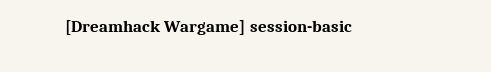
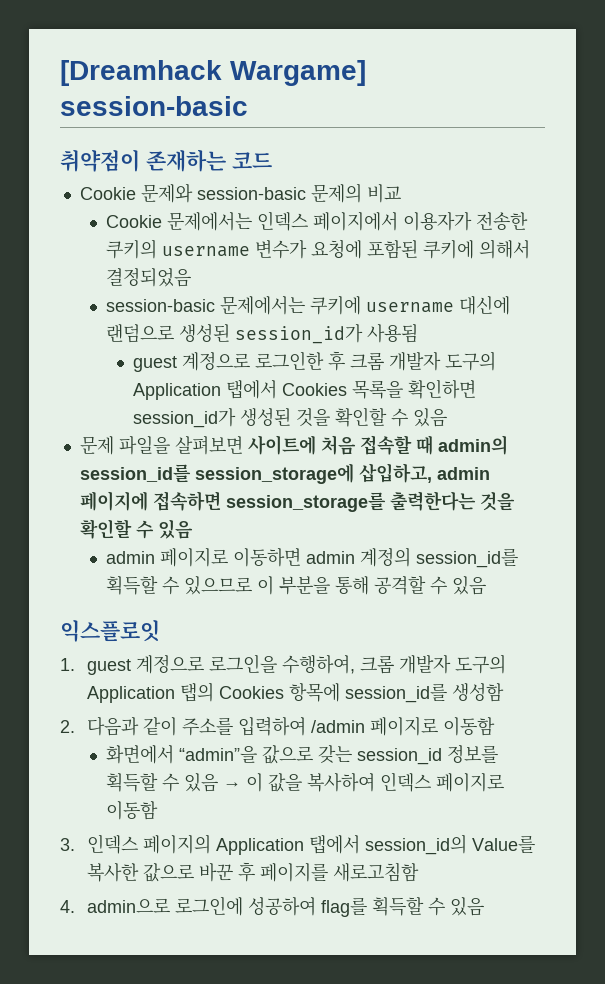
(352, 26) none -> [60,149,272,172] [79,183,401,203] [106,211,529,231] [106,239,531,259] [106,268,192,287] [106,296,511,315] [106,324,419,344] [133,351,497,372] [133,379,477,400] [133,407,448,428] [79,435,508,455] [79,463,490,484] [79,491,515,512] [79,519,193,539] [106,547,519,568] [106,576,487,595] [60,620,160,642] [60,654,506,675] [86,682,504,703] [60,716,495,736] [106,745,499,765] [106,772,505,792] [106,801,159,820] [60,834,535,855] [86,862,419,882] [60,896,484,917] // 취약점이 존재하는 코드 // Cookie 문제와 session-basic 문제의 비교 // Cookie 문제에서는 인덱스 페이지에서 이용자가 전송한 쿠키의 username 변수가 요청에 포함된 쿠키에 의해서 결정되었음 // session-basic 문제에서는 쿠키에 username 대신에 랜덤으로 생성된 session_id가 사용됨 // guest 계정으로 로그인한 후 크롬 개발자 도구의 Application 탭에서 Cookies 목록을 확인하면 session_id가 생성된 것을 확인할 수 있음 // 문제 파일을 살펴보면 사이트에 처음 접속할 때 admin의 session_id를 session_storage에 삽입하고, admin 페이지에 접속하면 session_storage를 출력한다는 것을 확인할 수 있음 // admin 페이지로 이동하면 admin 계정의 session_id를 획득할 수 있으므로 이 부분을 통해 공격할 수 있음 // 익스플로잇 // 1. guest 계정으로 로그인을 수행하여, 크롬 개발자 도구의 Application 탭의 Cookies 항목에 session_id를 생성함 // 2. 다음과 같이 주소를 입력하여 /admin 페이지로 이동함 // 화면에서 “admin”을 값으로 갖는 session_id 정보를 획득할 수 있음 → 이 값을 복사하여 인덱스 페이지로 이동함 // 3. 인덱스 페이지의 Application 탭에서 session_id의 Value를 복사한 값으로 바꾼 후 페이지를 새로고침함 // 4. admin으로 로그인에 성공하여 flag를 획득할 수 있음

